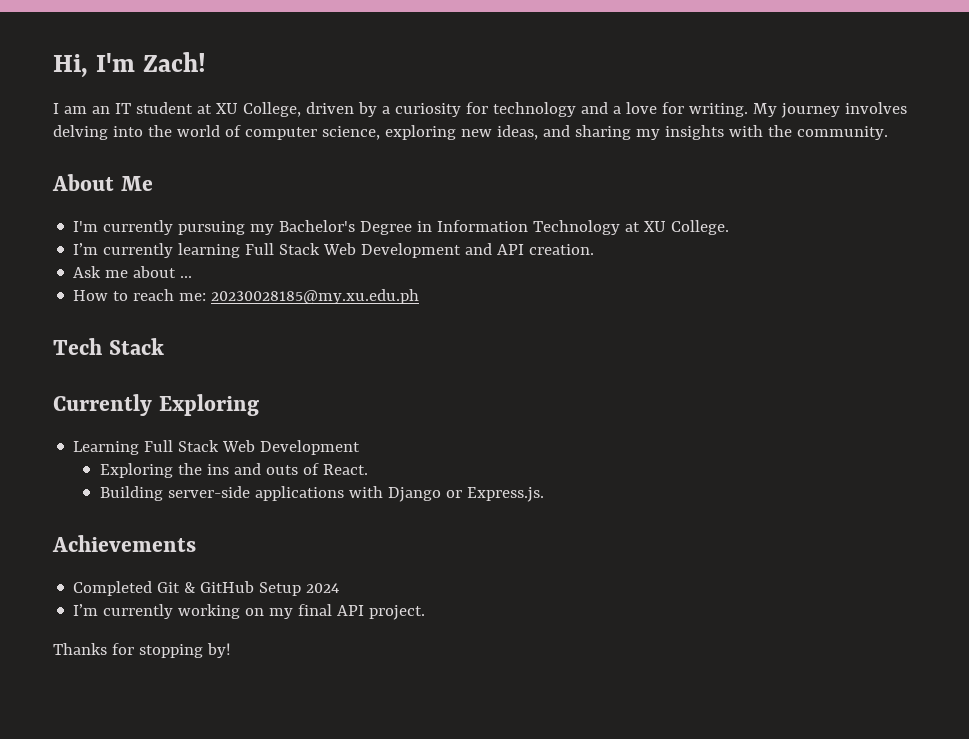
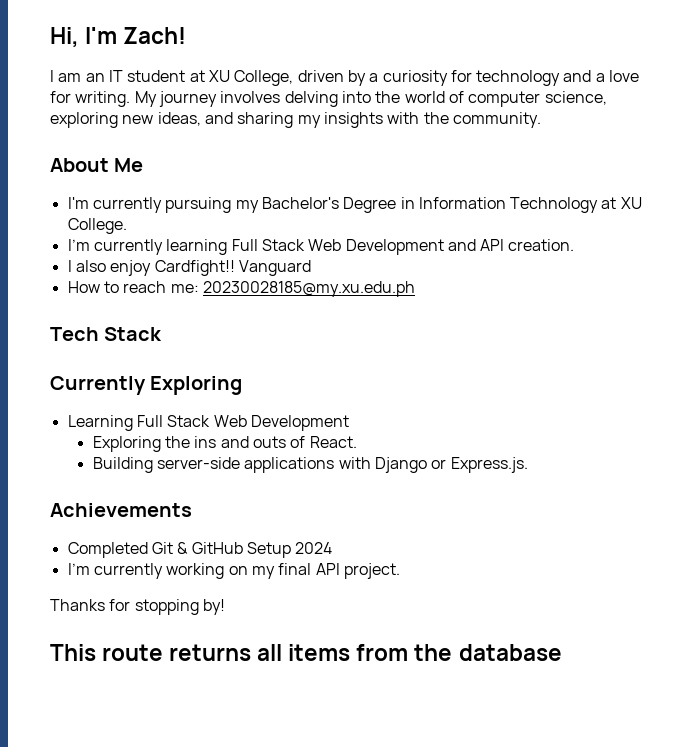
[73,266,193,278] Ask me about ... -> [67,260,311,276] I also enjoy Cardfight!! Vanguard
(231, 650) none -> [50,644,562,661] // This route returns all items from the database

